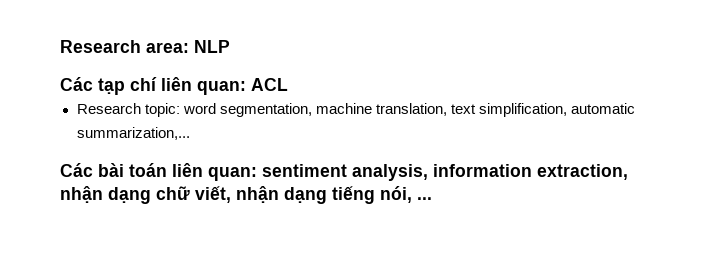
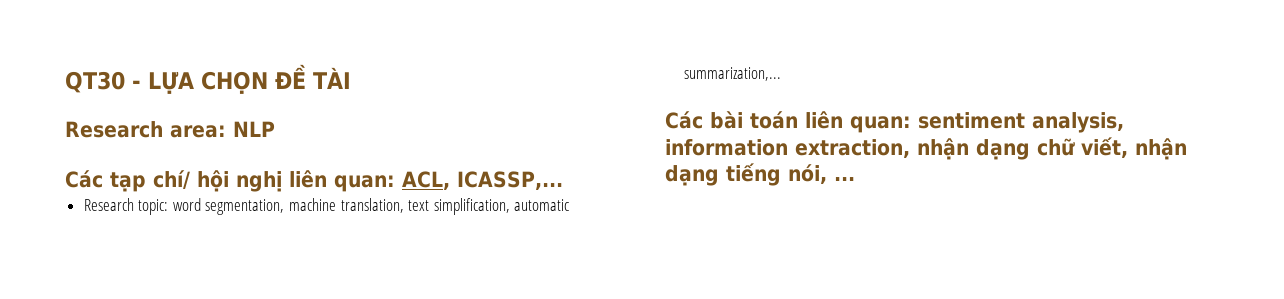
(60, 46) none -> [65,64,351,94] QT30 - LỰA CHỌN ĐỀ TÀI //
[130,77,288,95] chí liên quan: ACL -> [153,170,563,192] chí/ hội nghị liên quan: ACL, ICASSP,...

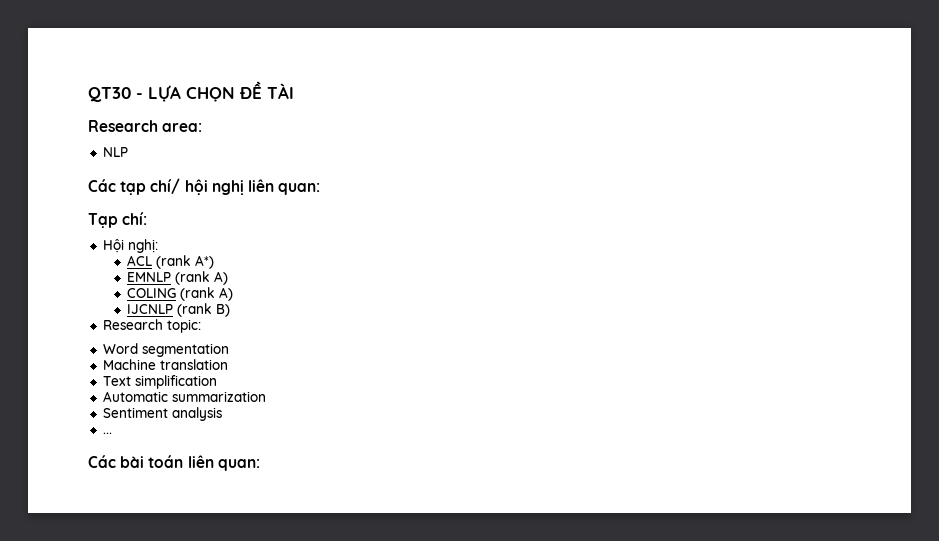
(226, 131) none -> (203, 127) //
[402,171,563,190] [83,198,570,215] [683,67,781,81] ACL, ICASSP,... // Research topic: word segmentation, machine translation, text simplification, automatic summarization,... -> [88,212,148,228] [102,239,158,253] [127,255,215,269] [127,271,229,285] [127,287,234,301] [127,303,231,317] [102,319,201,333] [102,343,229,357] [102,359,228,370] [102,375,217,389] [102,391,266,402] [102,407,222,421] [102,432,112,434] // Tạp chí: // Hội nghị: // ACL (rank A*) // EMNLP (rank A) // COLING (rank A) // IJCNLP (rank B) // Research topic: // Word segmentation // Machine translation // Text simplification // Automatic summarization // Sentiment analysis // ...
[918,112,1124,133] [665,137,1187,160] [665,163,855,186] sentiment analysis, information extraction, nhận dạng chữ viết, nhận dạng tiếng nói, ... -> (260, 465) none

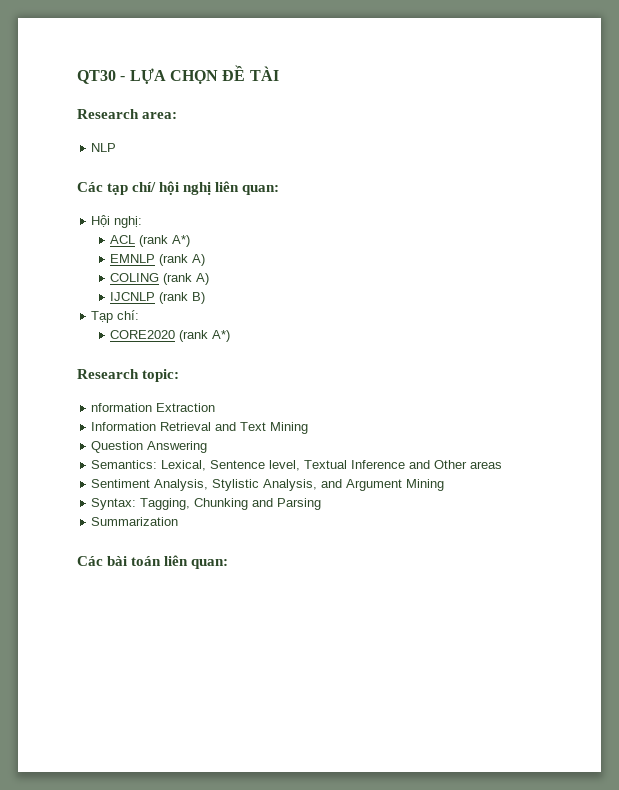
[88,212,148,228] // Tạp chí: -> (280, 190) none
[102,319,201,333] [102,343,229,357] [102,359,228,370] [102,375,217,389] [102,391,266,402] [102,407,222,421] [102,432,112,434] Research topic: // Word segmentation // Machine translation // Text simplification // Automatic summarization // Sentiment analysis // ... -> [91,310,140,323] [110,330,231,342] [77,369,180,382] [91,403,216,412] [91,422,309,434] [91,441,208,453] [91,460,503,471] [91,479,445,491] [91,498,322,510] [91,517,179,526] Tạp chí: // CORE2020 (rank A*) // Research topic: // nformation Extraction // Information Retrieval and Text Mining // Question Answering // Semantics: Lexical, Sentence level, Textual Inference and Other areas // Sentiment Analysis, Stylistic Analysis, and Argument Mining // Syntax: Tagging, Chunking and Parsing // Summarization

